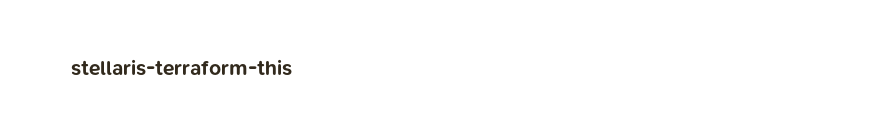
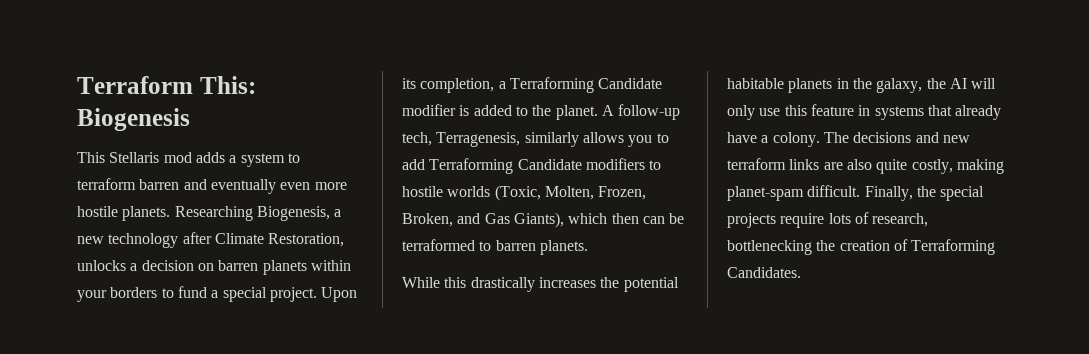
[71,59,292,76] stellaris-terraform-this -> [77,76,256,94] [77,108,190,131] [77,152,300,167] [77,178,347,194] [77,206,342,221] [77,232,345,248] [77,260,351,275] [77,286,358,302] [402,77,663,93] [402,104,681,120] [402,132,669,147] [402,158,662,174] [402,185,647,201] [402,212,685,228] [402,239,588,255] [402,277,679,292] [727,78,997,93] [727,104,1002,120] [727,132,970,147] [727,158,1004,174] [727,185,985,201] [727,212,929,228] [727,239,996,255] [727,267,801,278] Terraform This: Biogenesis // This Stellaris mod adds a system to terraform barren and eventually even more hostile planets. Researching Biogenesis, a new technology after Climate Restoration, unlocks a decision on barren planets within your borders to fund a special project. Upon its completion, a Terraforming Candidate modifier is added to the planet. A follow-up tech, Terragenesis, similarly allows you to add Terraforming Candidate modifiers to hostile worlds (Toxic, Molten, Frozen, Broken, and Gas Giants), which then can be terraformed to barren planets. // While this drastically increases the potential habitable planets in the galaxy, the AI will only use this feature in systems that already have a colony. The decisions and new terraform links are also quite costly, making planet-spam difficult. Finally, the special projects require lots of research, bottlenecking the creation of Terraforming Candidates.

